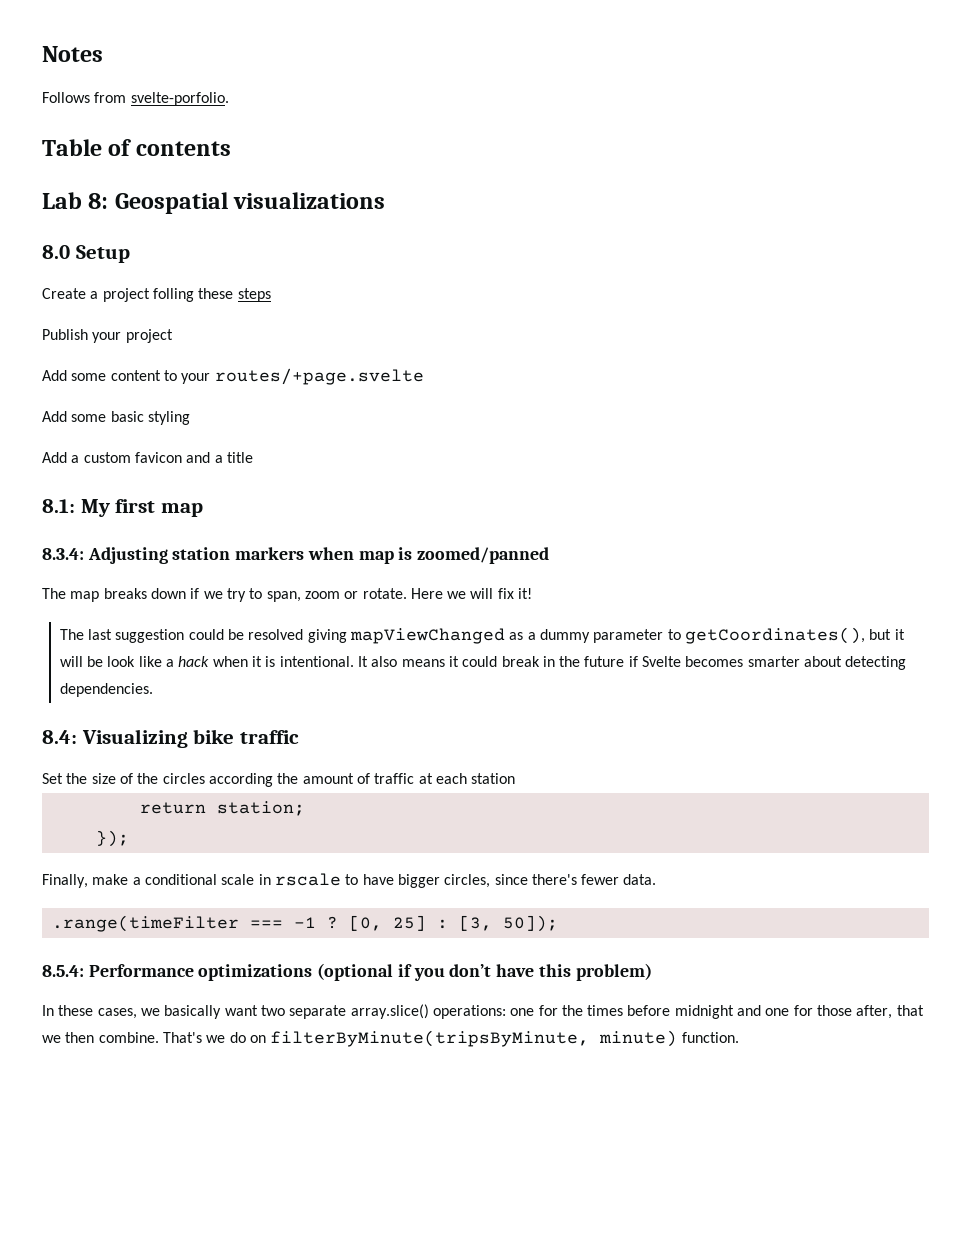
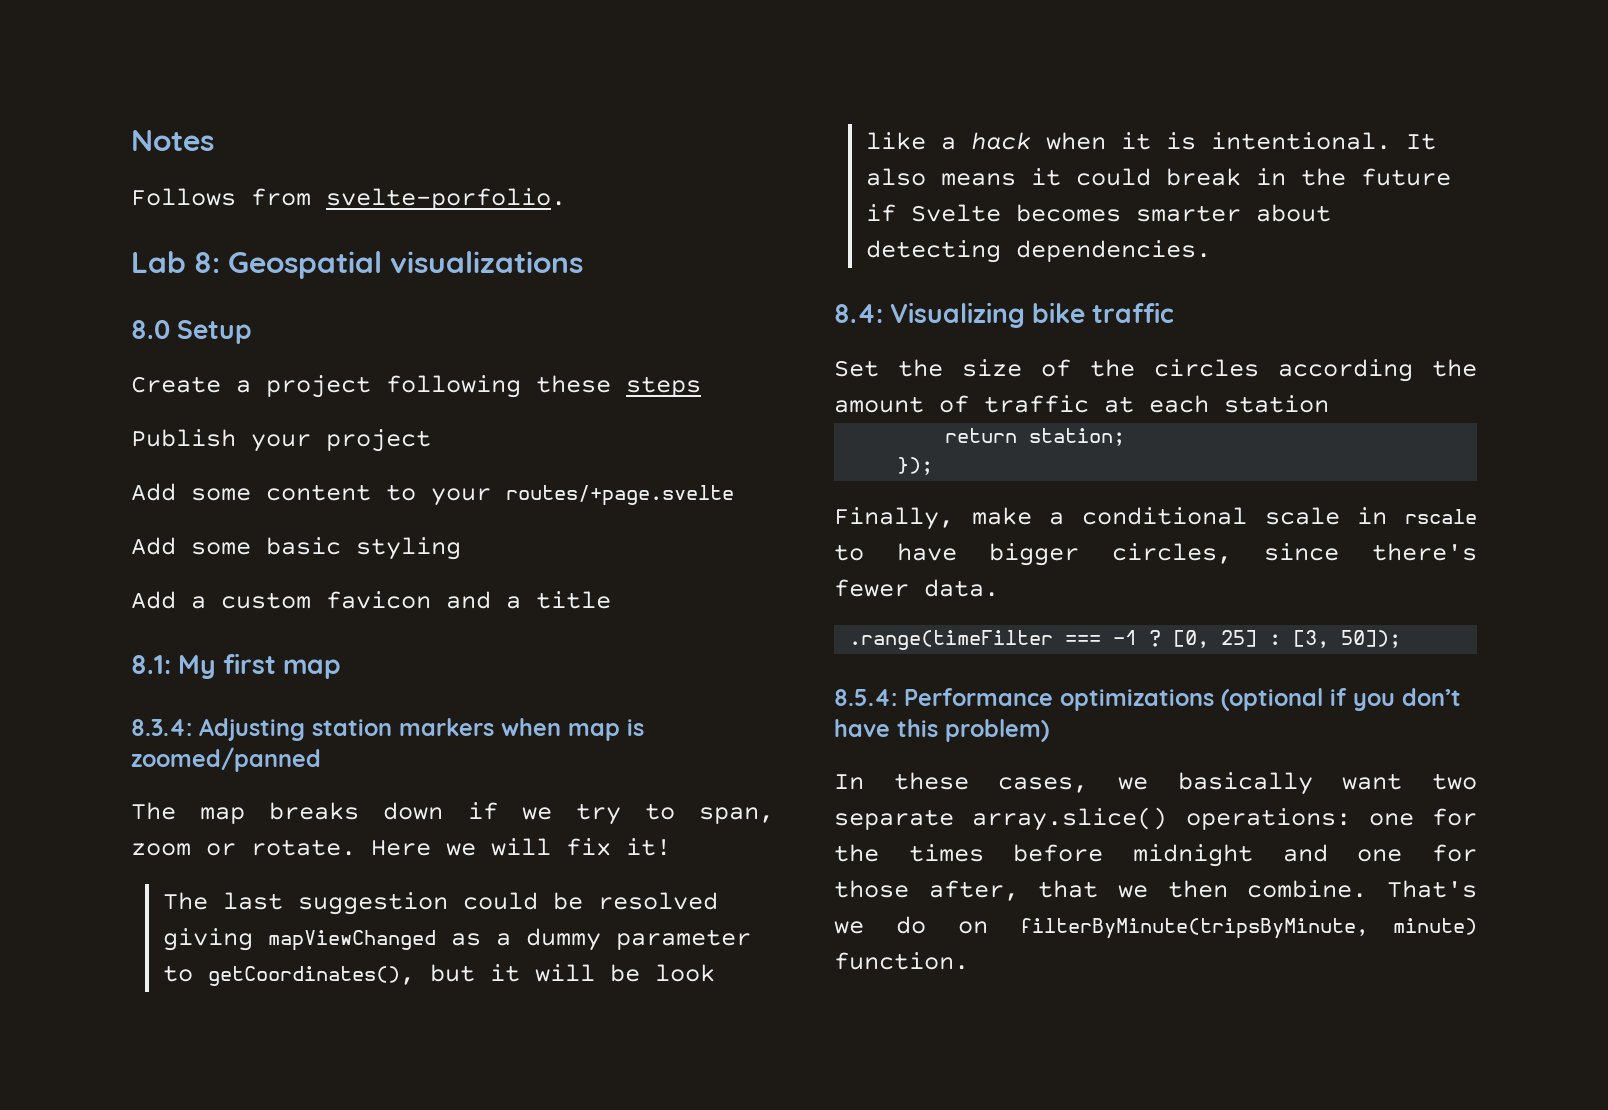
[42,139,231,156] // Table of contents -> (566, 199) none
[152,288,194,302] folling -> [386,375,521,398] following

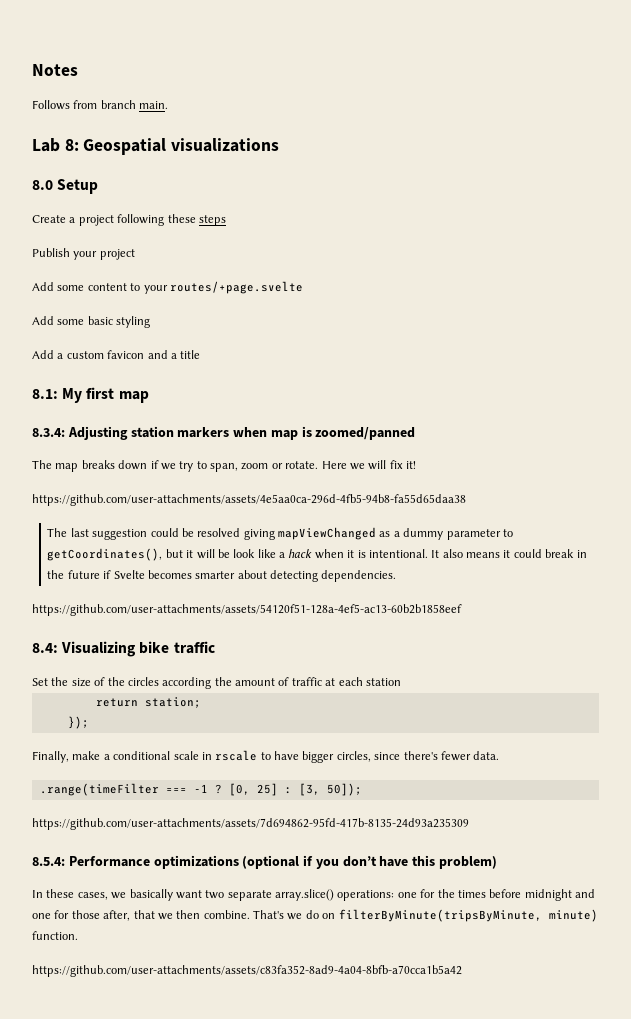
[326,188,566,210] svelte-porfolio. -> [100,100,169,109] branch main.
(671, 847) none -> [32,494,466,506] // https://github.com/user-attachments/assets/4e5aa0ca-296d-4fb5-94b8-fa55d65daa38
(1211, 251) none -> [32,604,462,616] // https://github.com/user-attachments/assets/54120f51-128a-4ef5-ac13-60b2b1858eef
(1402, 639) none -> [32,818,469,830] // https://github.com/user-attachments/assets/7d694862-95fd-417b-8135-24d93a235309
(969, 961) none -> [32,965,462,977] // https://github.com/user-attachments/assets/c83fa352-8ad9-4a04-8bfb-a70cca1b5a42

